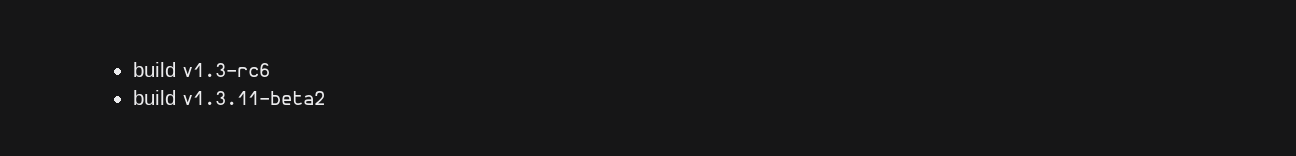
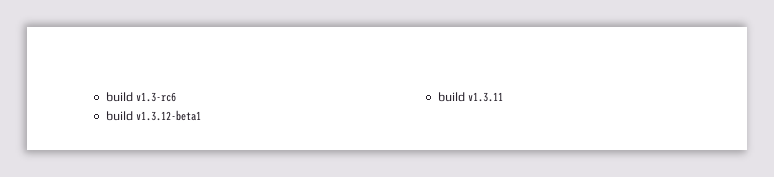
[181,91,325,105] v1.3.11-beta2 -> [136,110,202,121] [437,92,504,102] v1.3.12-beta1 // build v1.3.11

